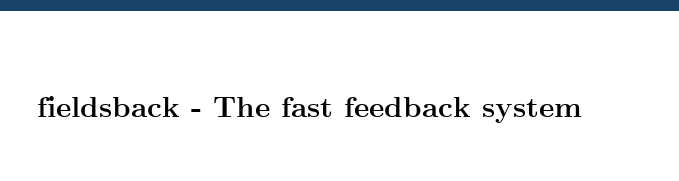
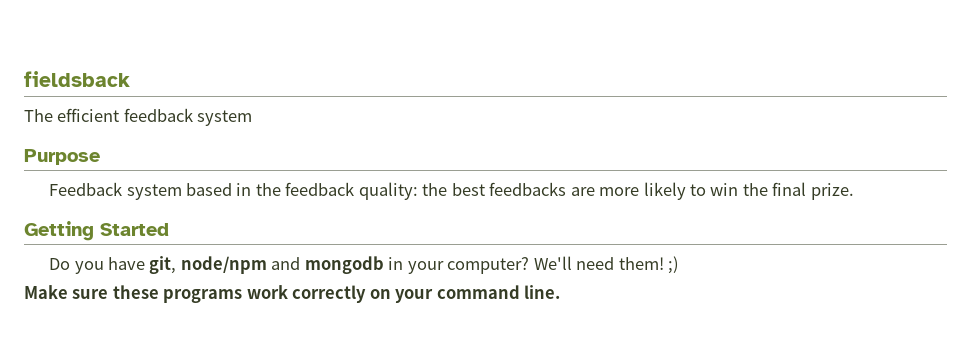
[191,97,333,117] - The fast -> [24,108,120,122] // The efficient
(582, 111) none -> [24,149,100,165] [49,182,854,200] [24,221,169,241] [49,256,679,274] [24,285,561,303] // Purpose // Feedback system based in the feedback quality: the best feedbacks are more likely to win the final prize. // Getting Started // Do you have git, node/npm and mongodb in your computer? We'll need them! ;) // Make sure these programs work correctly on your command line.

